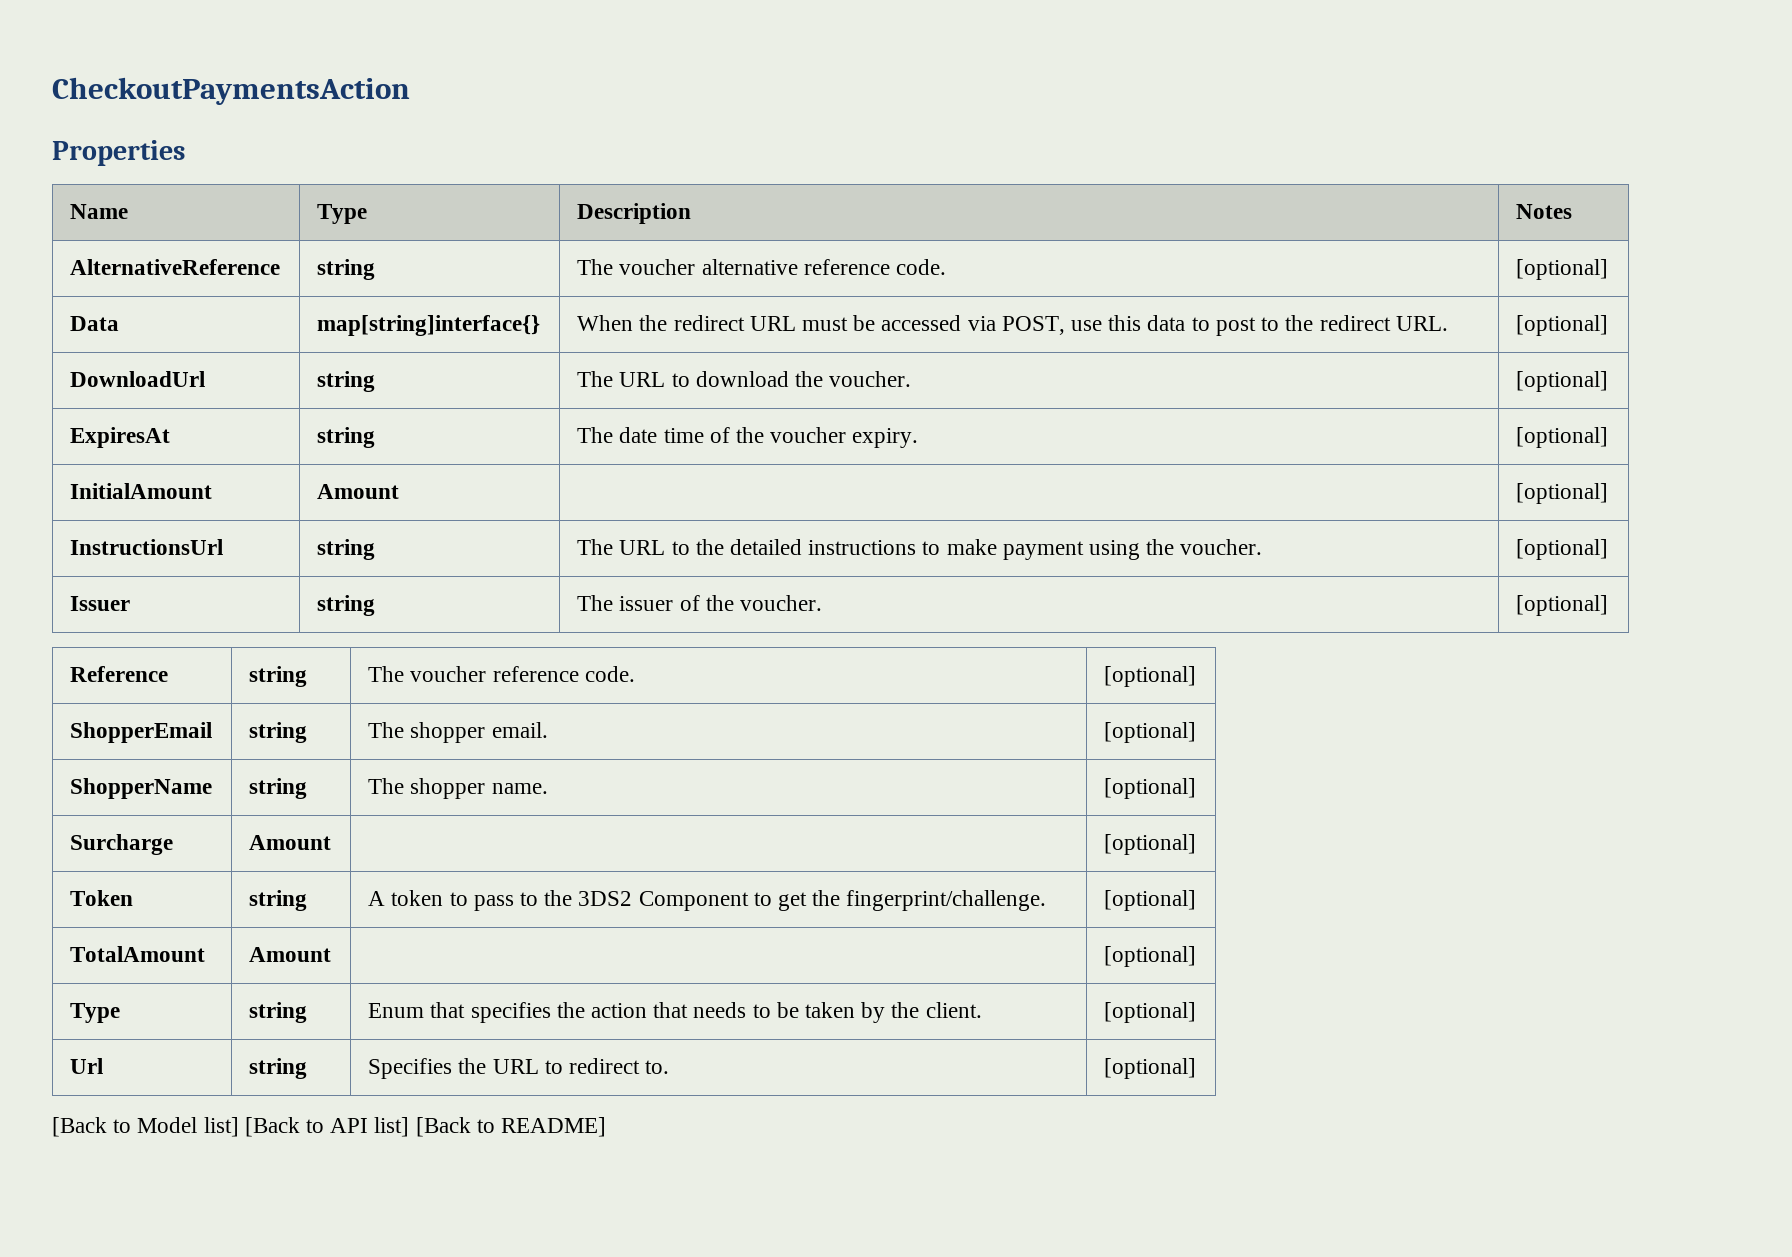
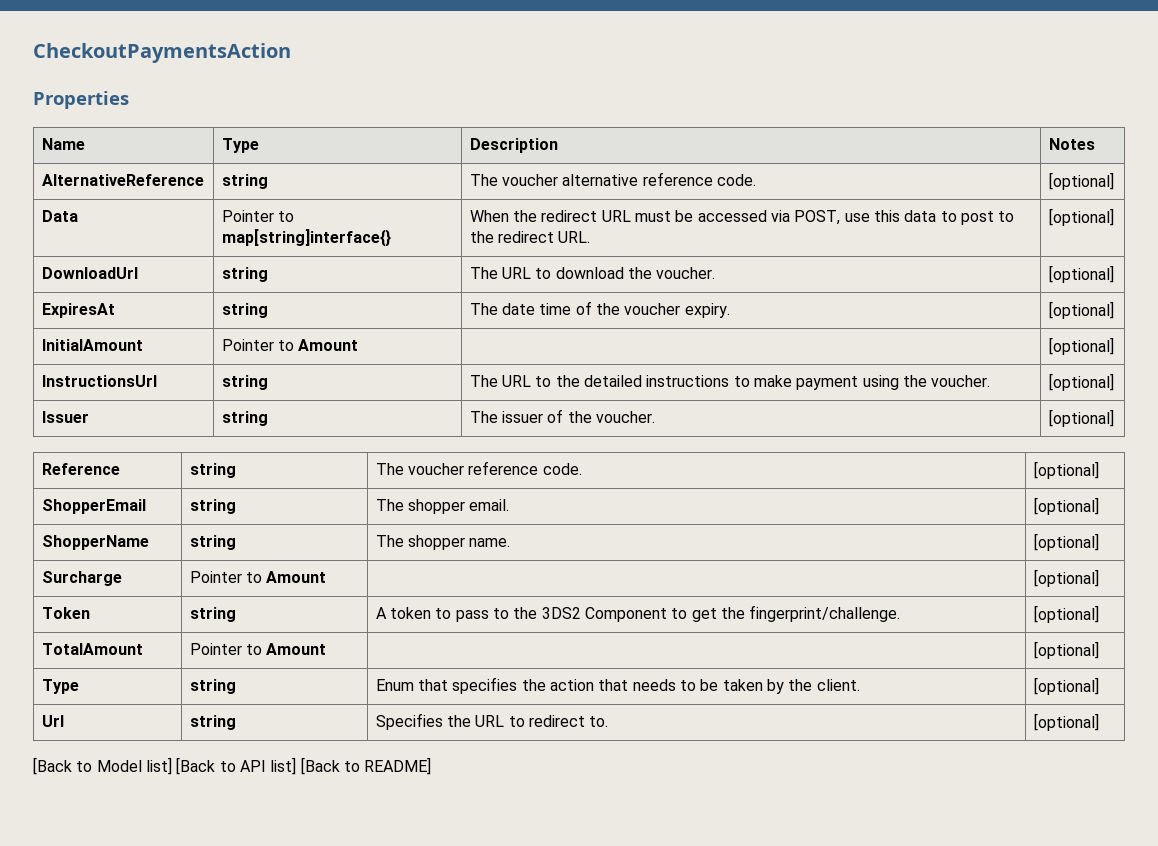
(120, 323) none -> [221,210,295,222] Pointer to
(213, 491) none -> [221,339,295,351] Pointer to
(174, 844) none -> [189,571,263,583] Pointer to
(206, 954) none -> [189,643,263,655] Pointer to

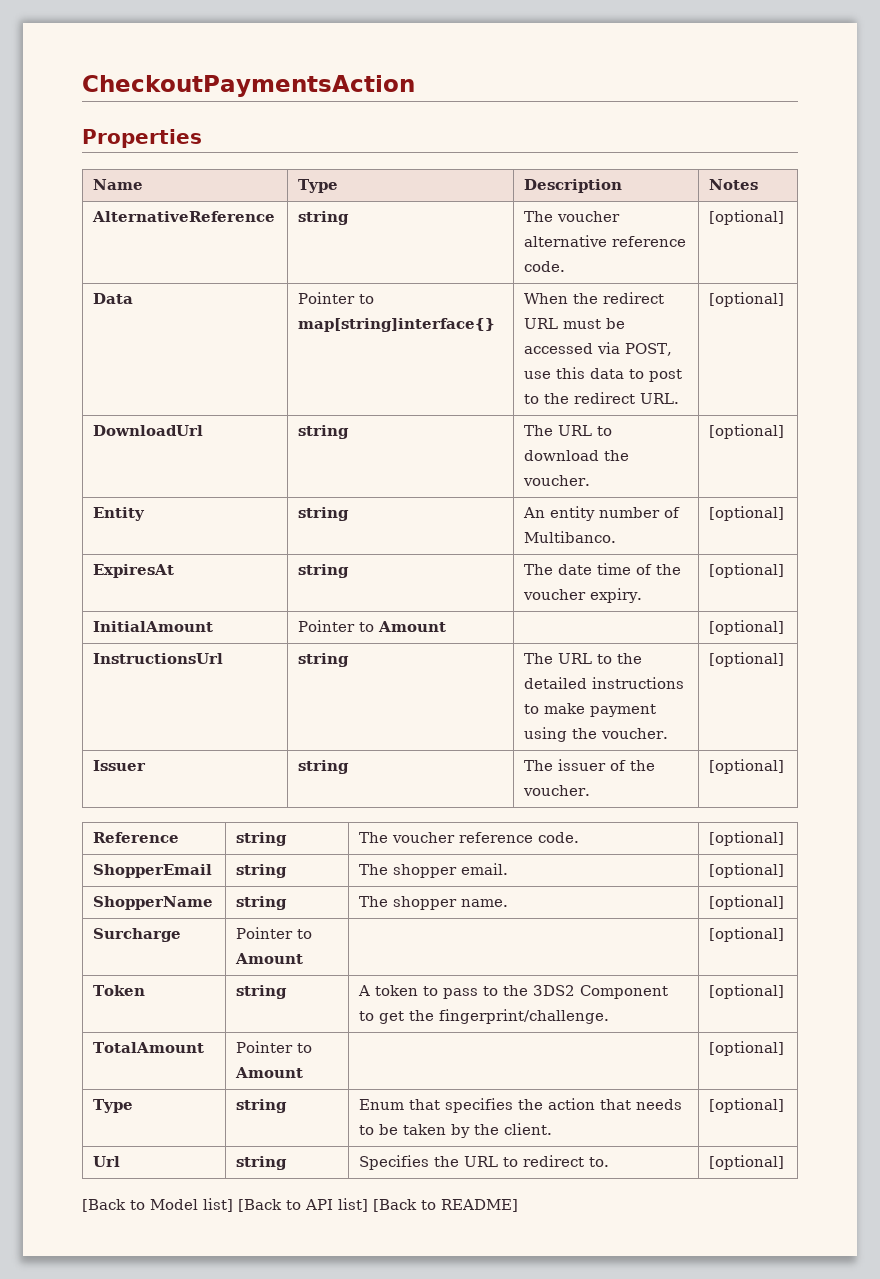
(1114, 274) none -> [93,507,146,521] [298,507,350,521] [523,506,681,521] [524,531,617,543] [709,506,785,521] // Entity | string | An entity number of Multibanco. | [optional]

